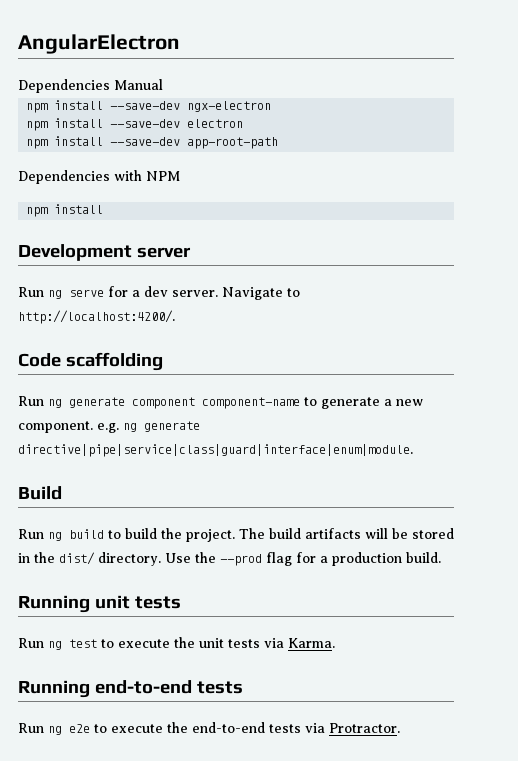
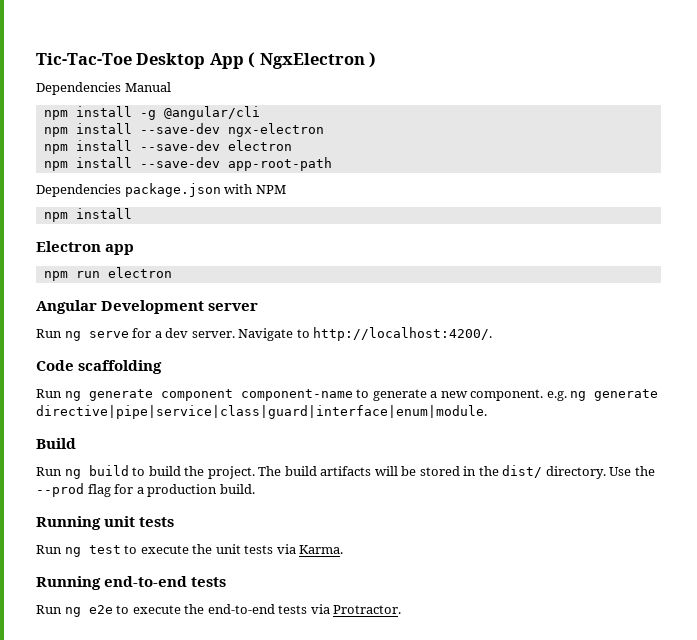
[18,34,180,54] [18,79,163,93] AngularElectron // Dependencies Manual -> [36,52,377,69] [36,82,171,95] [43,106,260,120] Tic-Tac-Toe Desktop App ( NgxElectron ) // Dependencies Manual // npm install -g @angular/cli
(110, 177) none -> [124,183,221,197] package.json
(104, 209) none -> [36,241,135,255] [43,267,172,281] [36,300,97,314] Electron app // npm run electron // Angular

